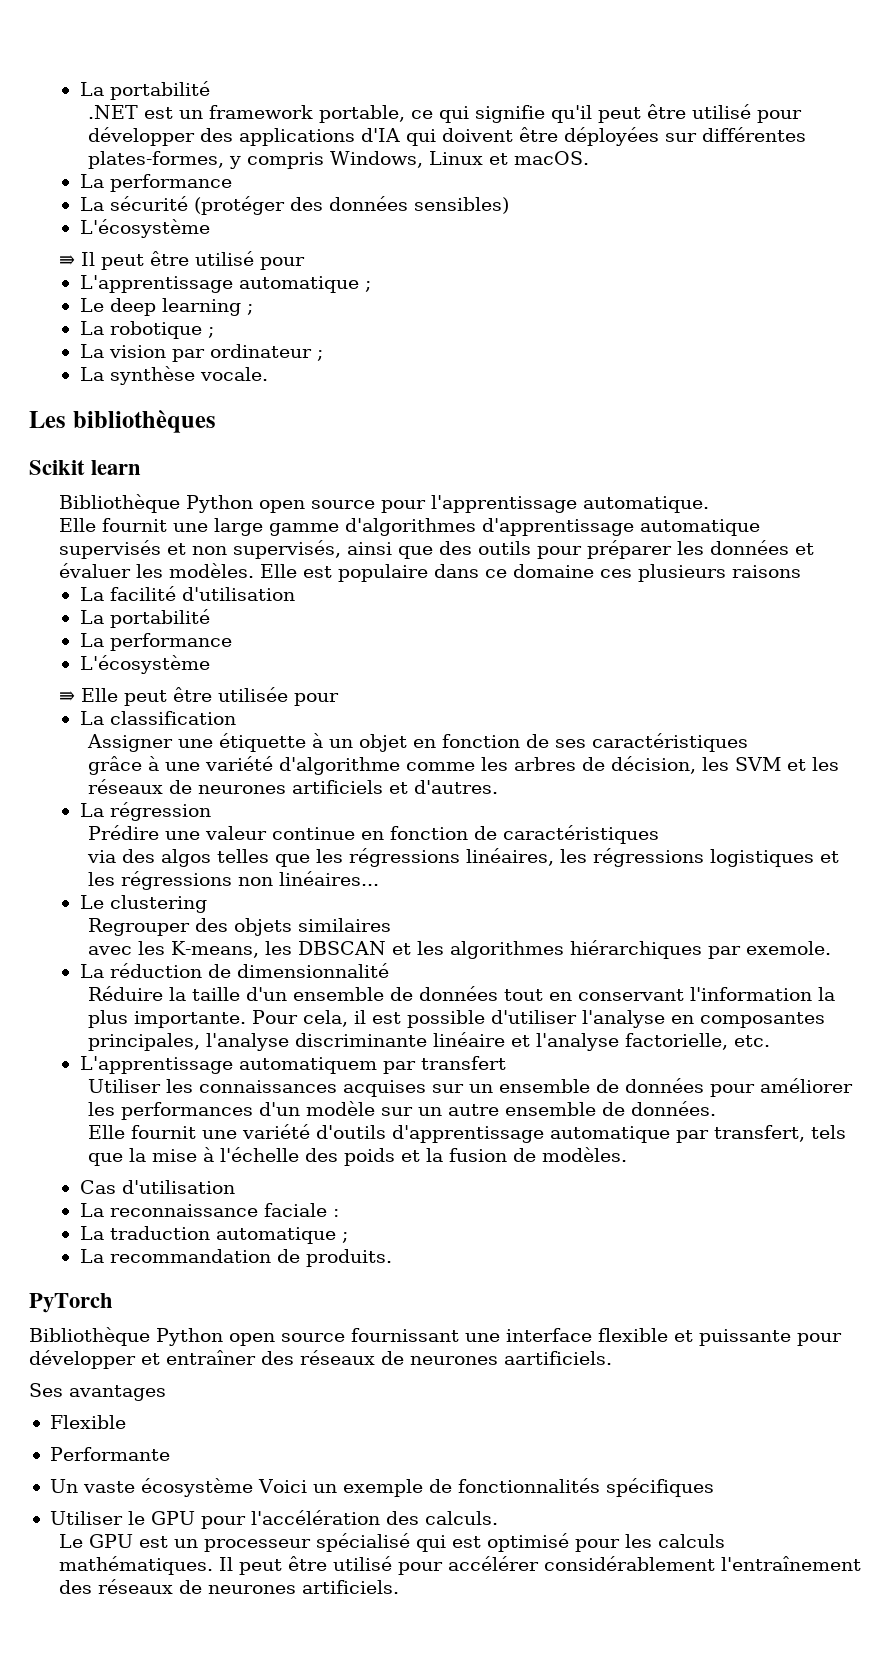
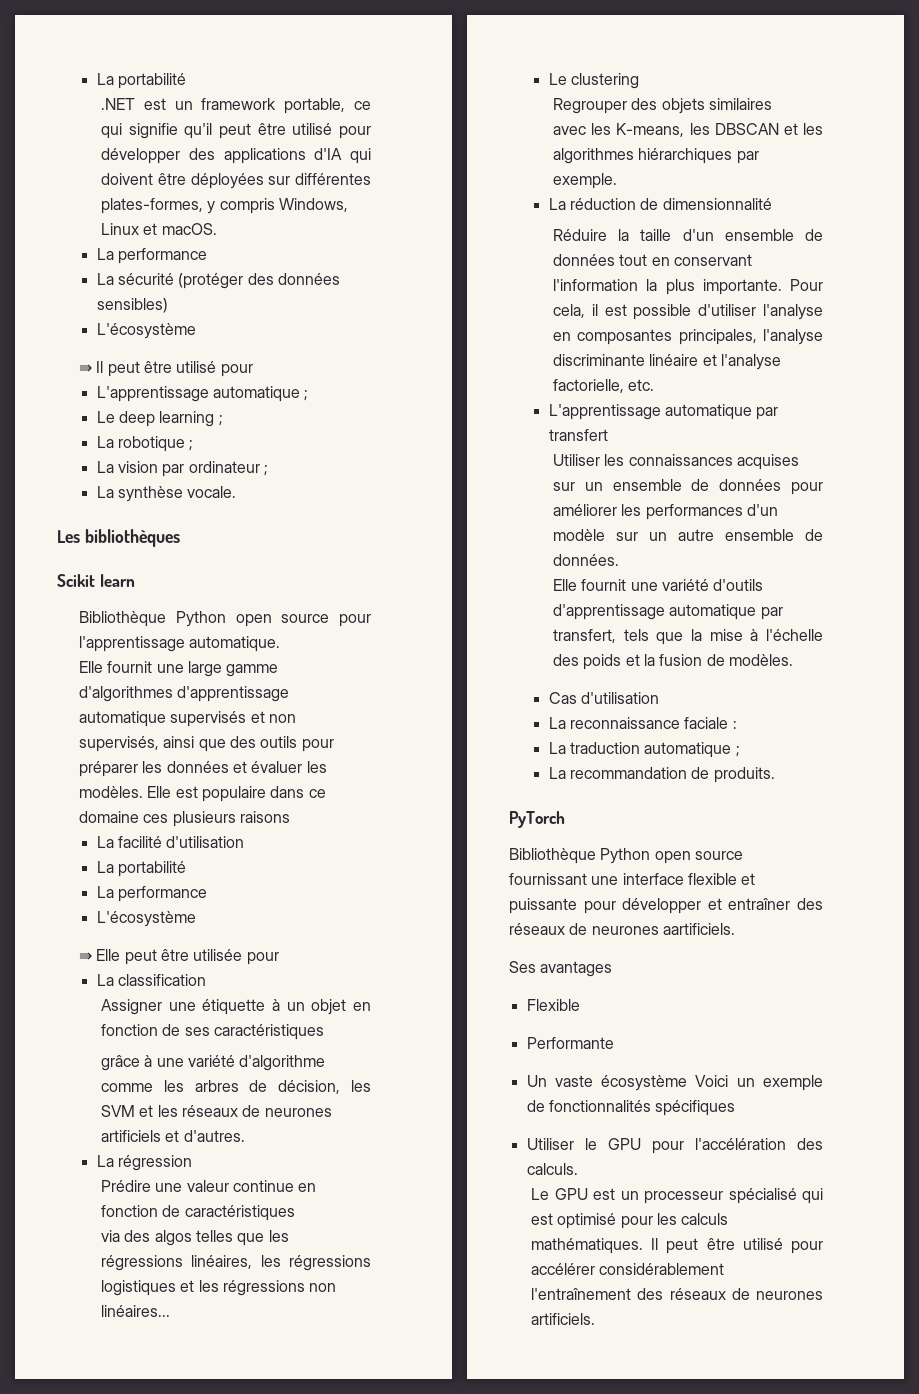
[746,941,832,955] exemole. -> [553,173,618,189] exemple.
[238,1057,377,1074] automatiquem -> [664,404,752,420] automatique

